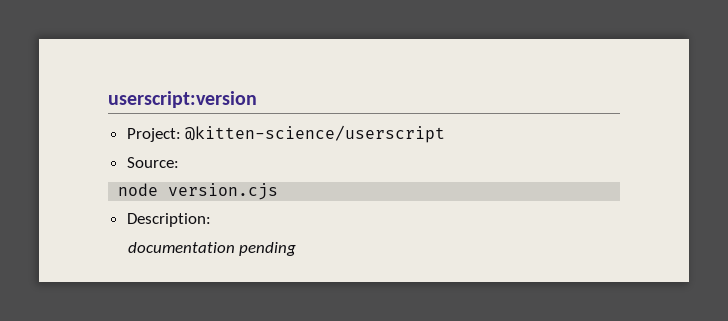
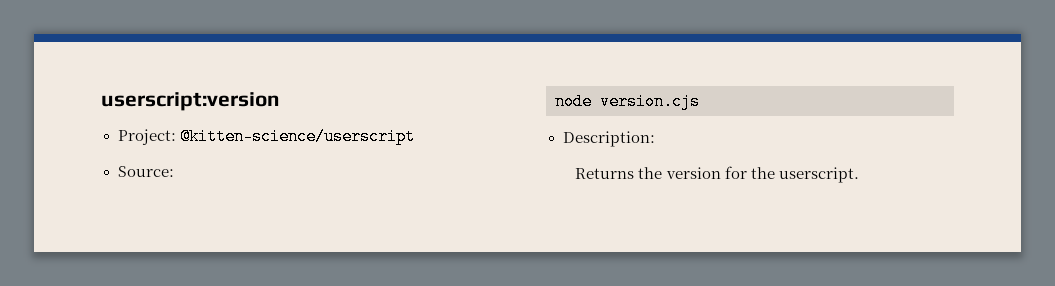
[127,242,297,256] documentation pending -> [575,166,859,183] Returns the version for the userscript.

